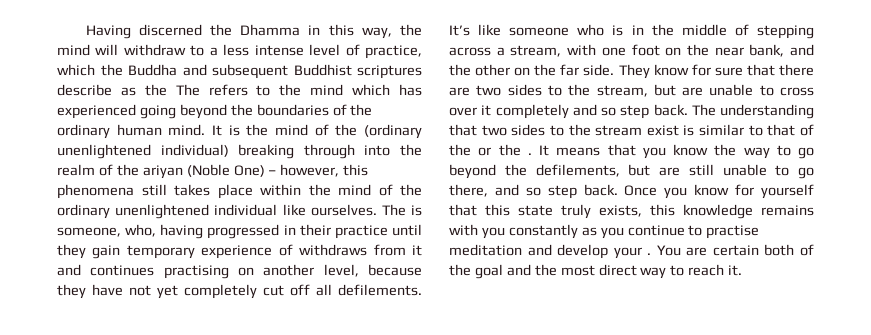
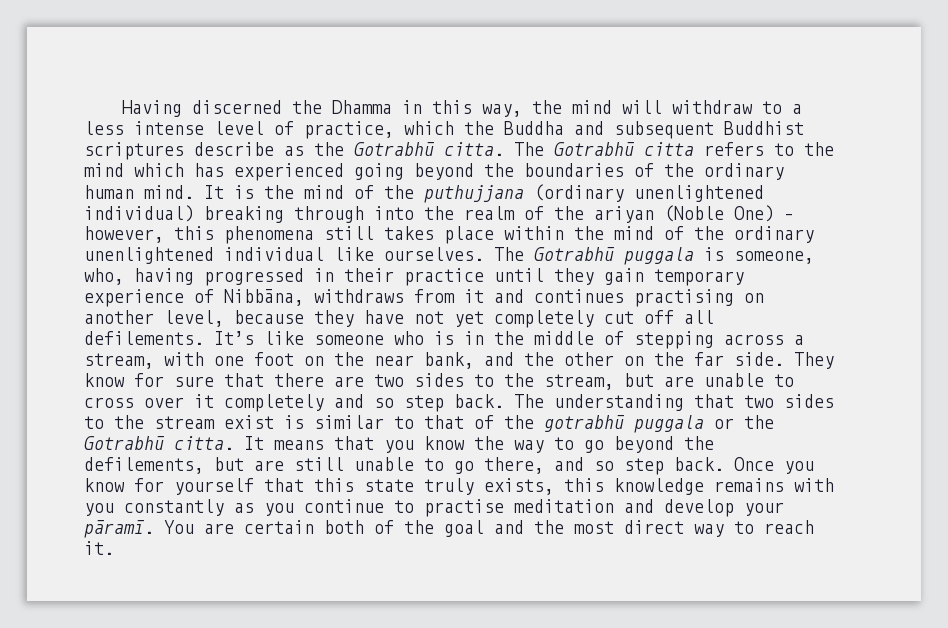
[175,84,200,96] The -> [354,142,694,156] Gotrabhū citta. The Gotrabhū citta
(358, 130) none -> [424,185,524,203] puthujjana
(406, 210) none -> [534,247,694,265] Gotrabhū puggala
(293, 250) none -> [224,289,304,306] Nibbāna,
[478,144,532,156] or the . -> [544,415,774,433] [84,436,234,450] gotrabhū puggala or the Gotrabhū citta.
[647,253,652,255] . -> [84,520,154,538] pāramī.

